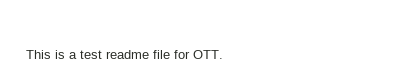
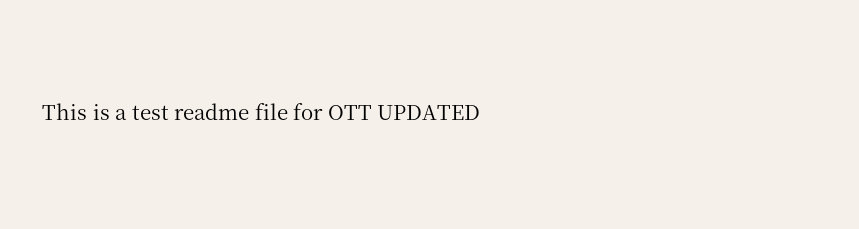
[193,50,223,59] OTT. -> [327,105,481,120] OTT UPDATED

